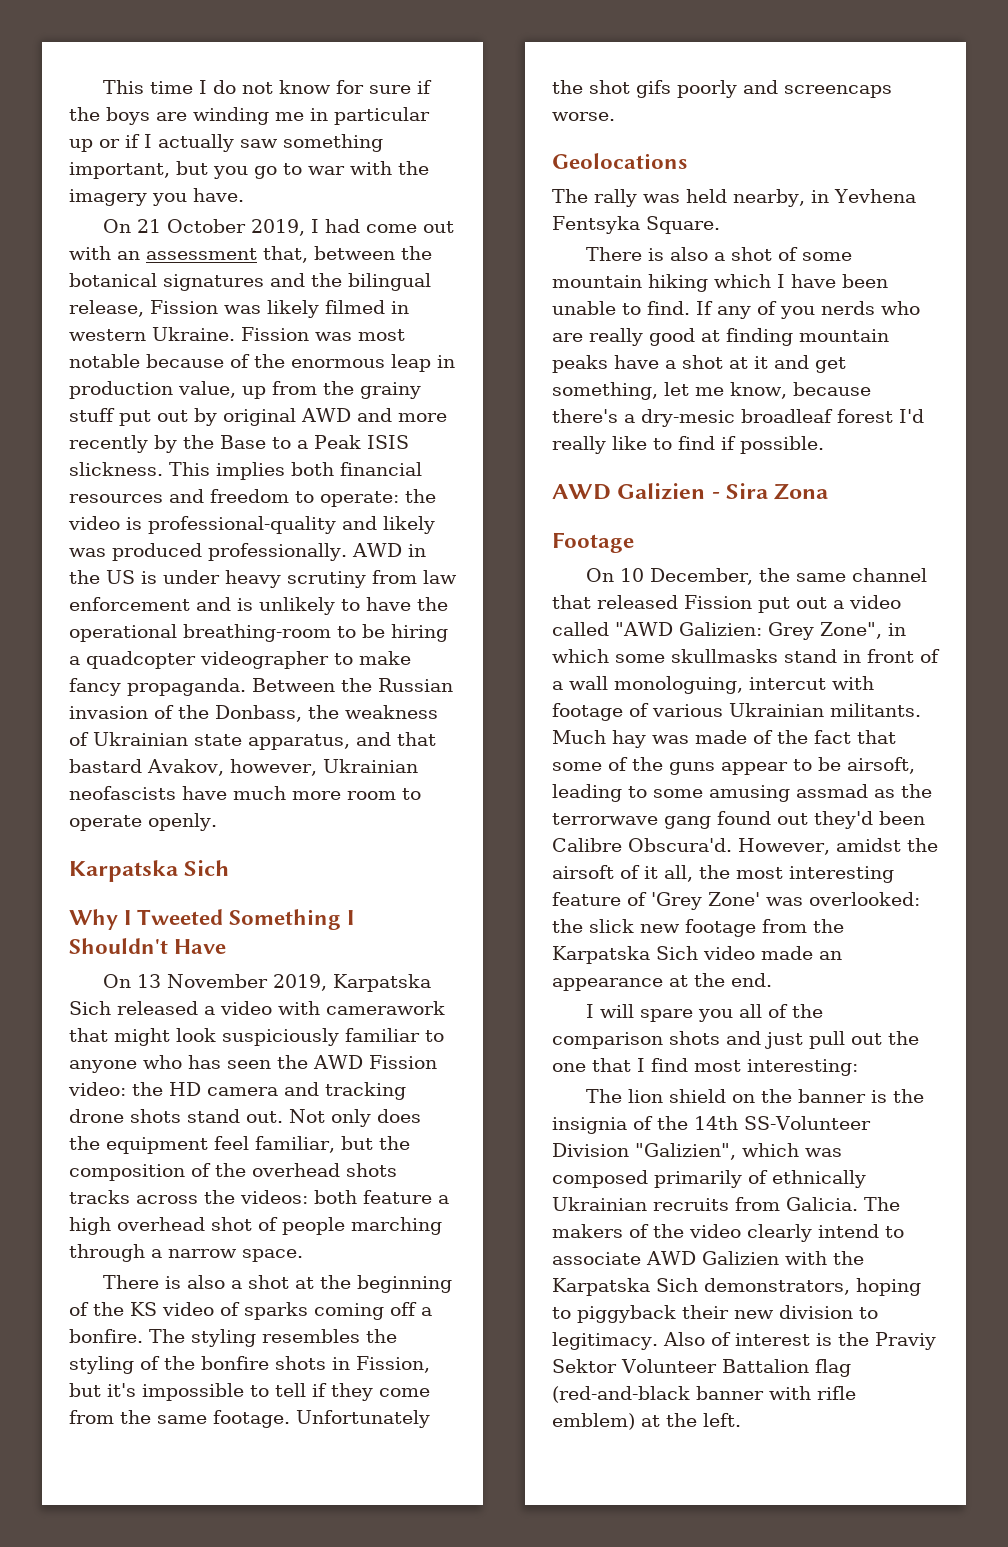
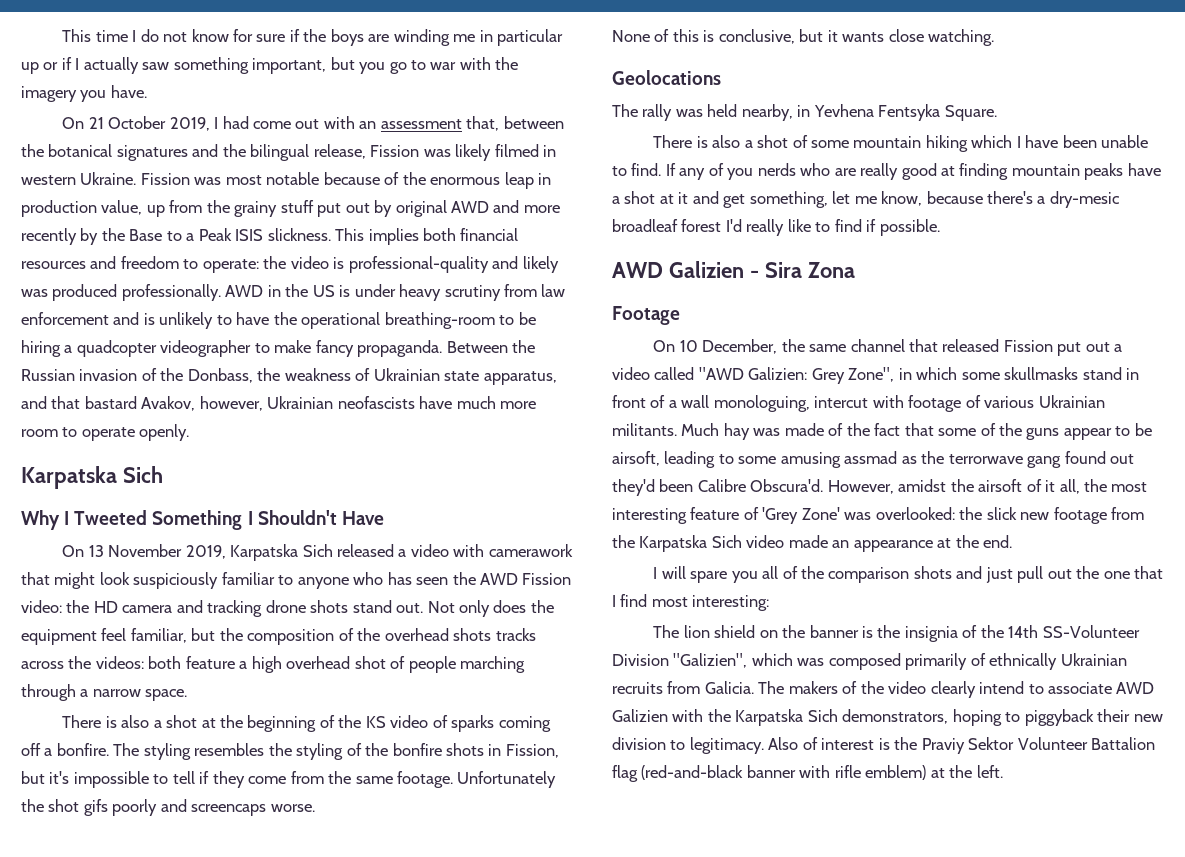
(615, 116) none -> [612,29,995,46] // None of this is conclusive, but it wants close watching.

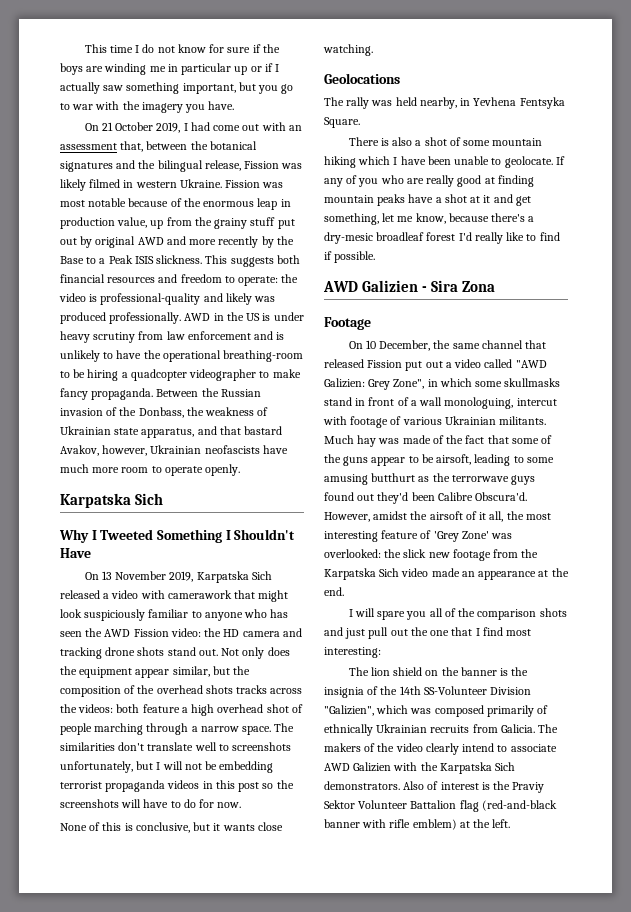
[368,228,419,245] implies -> [230,257,274,267] suggests
[101,628,187,643] feel familiar, -> [135,666,210,678] appear similar,
[62,715,551,732] [21,743,559,760] [21,771,557,788] [21,799,315,816] // There is also a shot at the beginning of the KS video of sparks coming off a bonfire. The styling resembles the styling of the bonfire shots in Fission, but it's impossible to tell if they come from the same footage. Unfortunately the shot gifs poorly and screencaps worse. -> [274,723,295,732] [60,742,292,751] [60,761,274,773] [60,780,294,792] [60,799,242,808] The similarities don't translate well to screenshots unfortunately, but I will not be embedding terrorist propaganda videos in this post so the screenshots will have to do for now.
[631,163,662,176] find. -> [504,156,553,168] geolocate.
[757,163,796,176] nerds -> (379, 182) none
[844,451,898,464] assmad -> [371,473,416,482] butthurt
[1027,456,1062,468] gang -> [511,475,536,485] guys
[842,709,1163,726] [612,737,764,754] demonstrators, hoping to piggyback their new division to legitimacy. -> [324,781,400,790] demonstrators.

